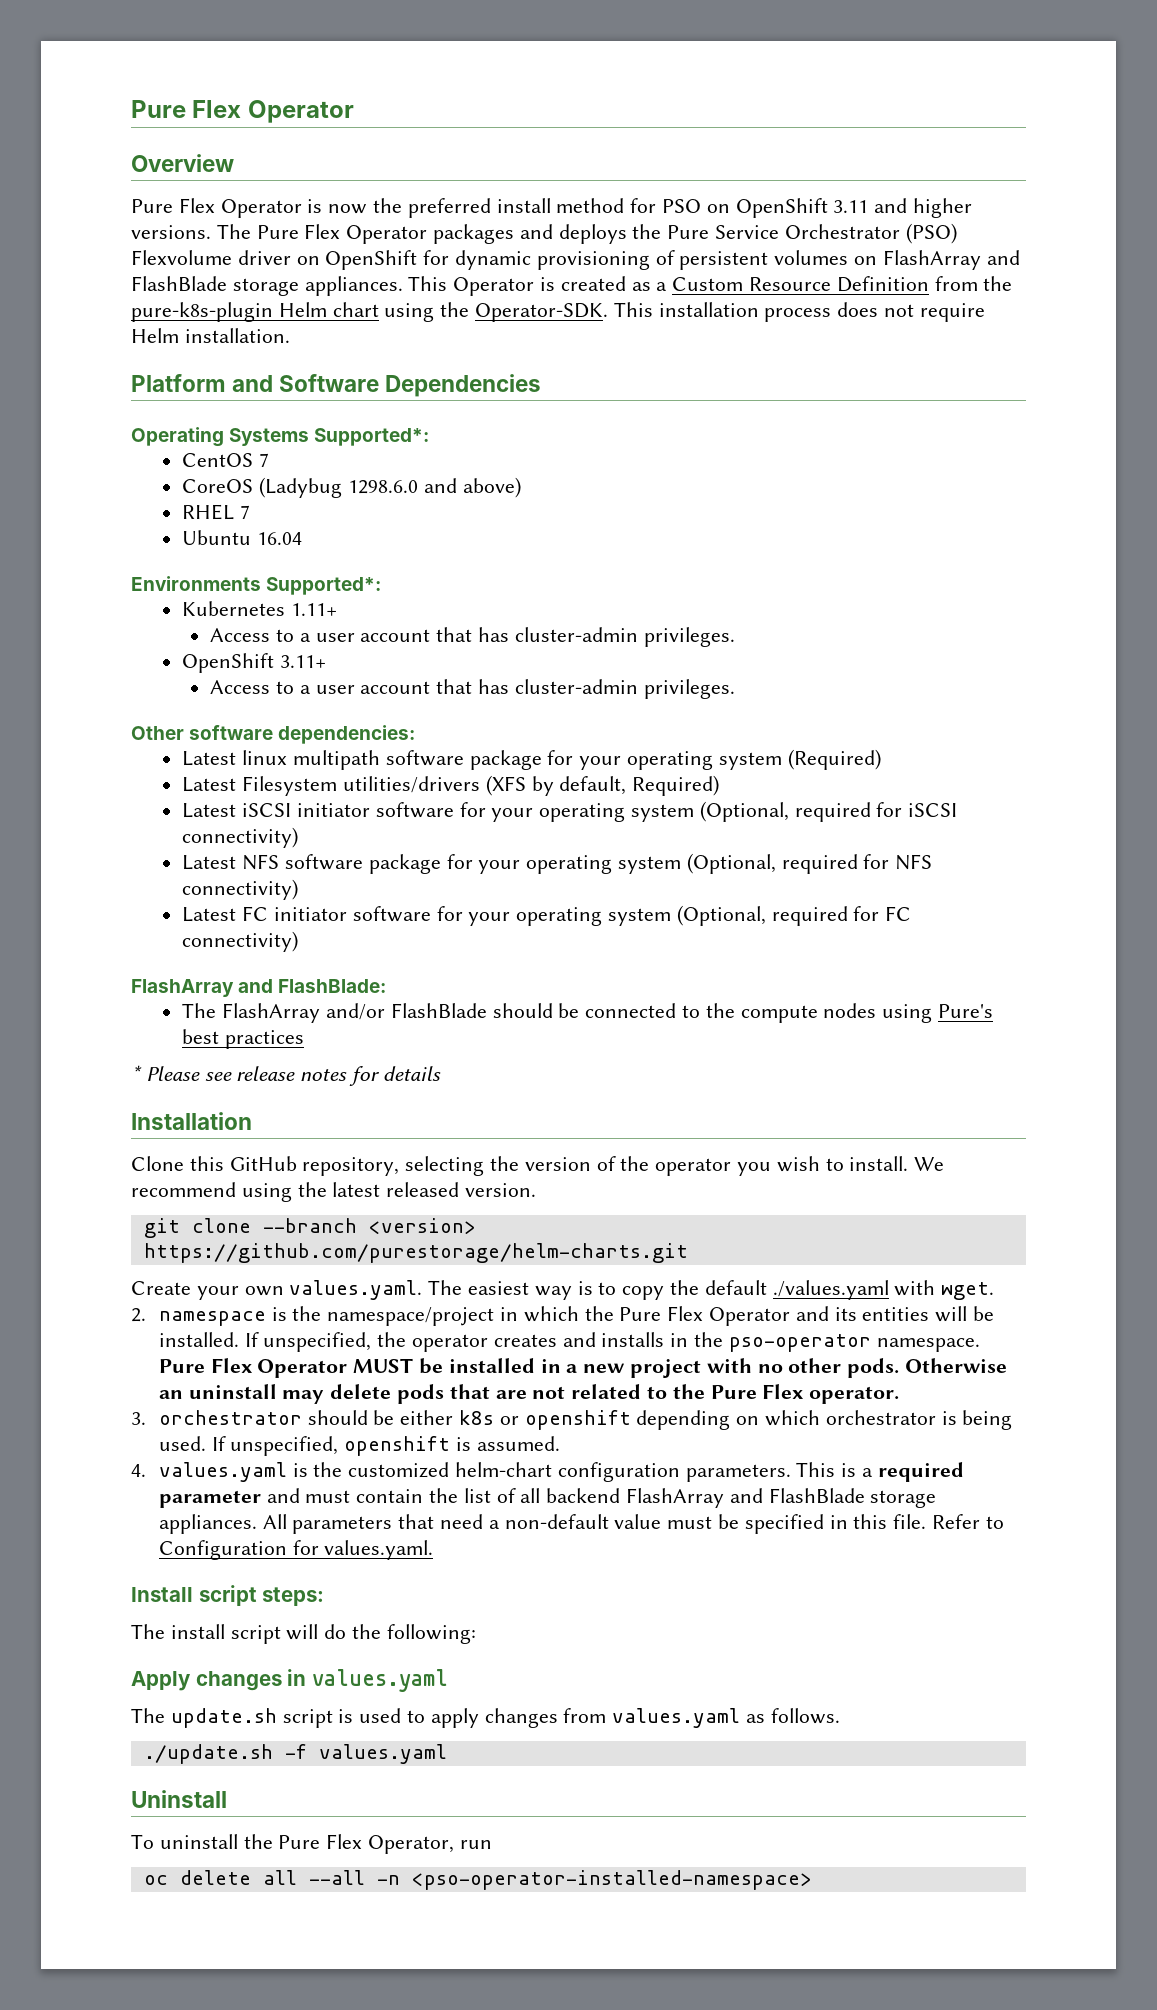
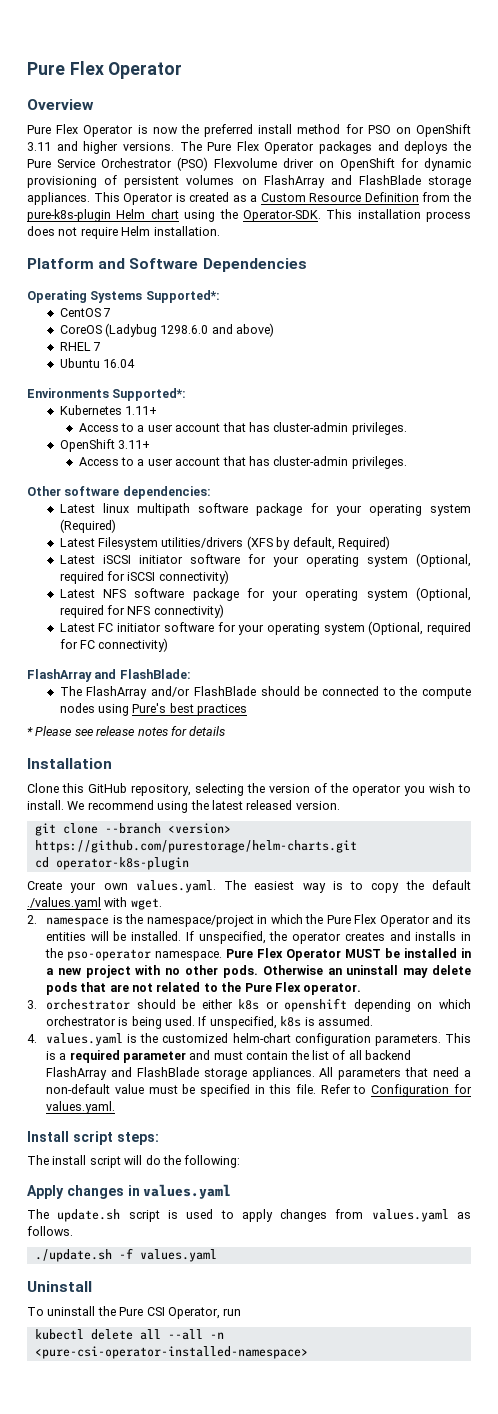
(688, 1253) none -> [34,857,189,870] // cd operator-k8s-plugin
[344,1436,451,1456] openshift -> [280,1016,302,1027] k8s
[326,1834,363,1849] Flex -> [146,1307,165,1316] CSI
[143,1875,168,1885] oc -> [34,1329,84,1340] kubectl
[411,1870,812,1890] <pso-operator-installed-namespace> -> [34,1346,308,1359] <pure-csi-operator-installed-namespace>

